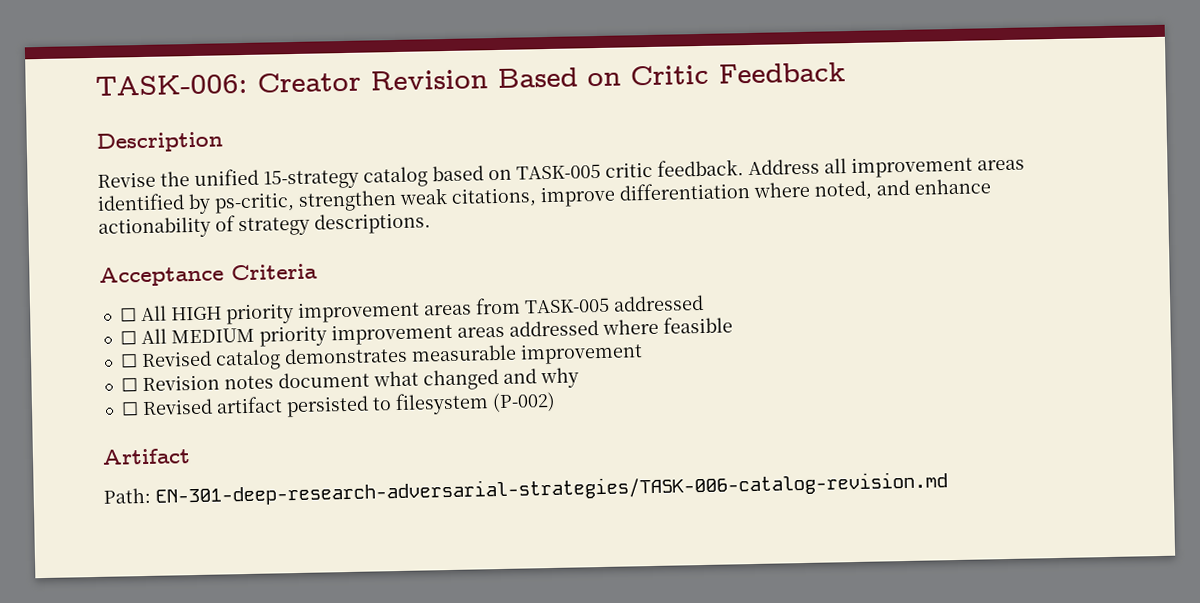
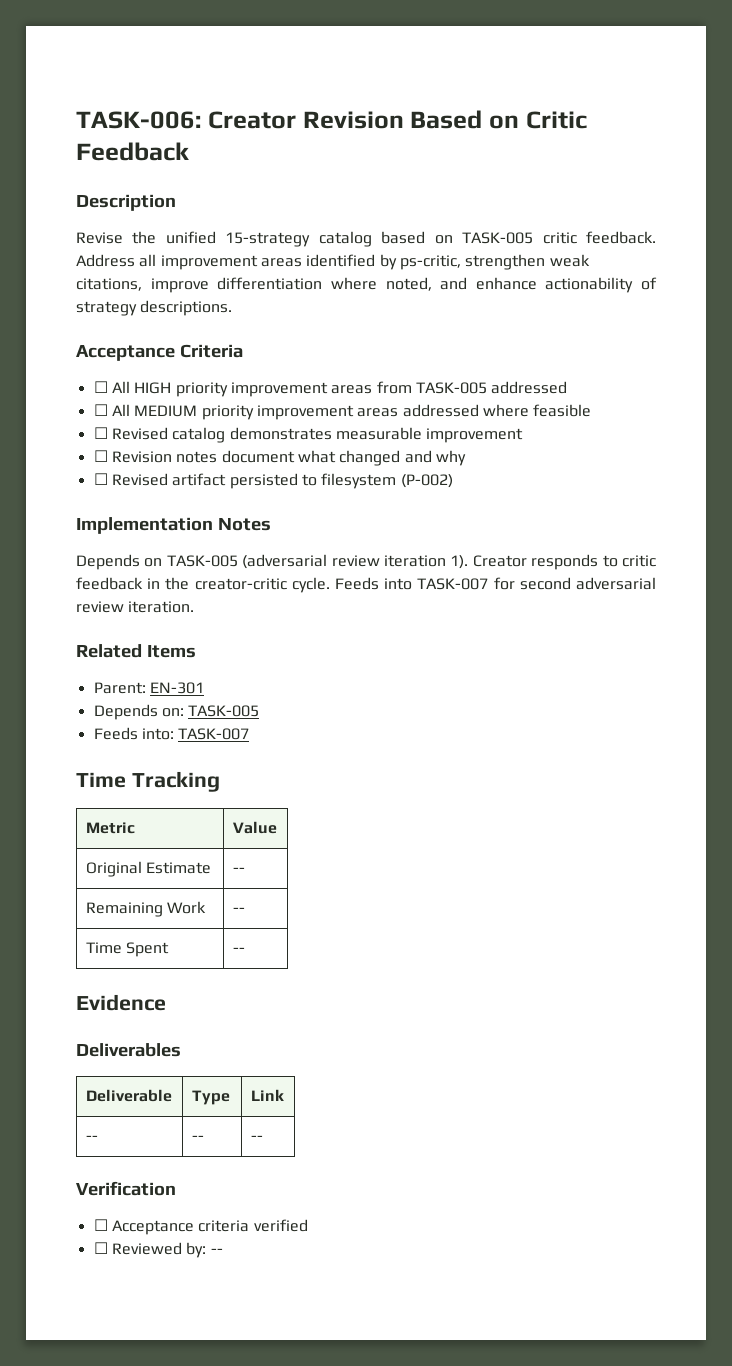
[102,448,191,465] [103,471,948,507] Artifact // Path: EN-301-deep-research-adversarial-strategies/TASK-006-catalog-revision.md -> [76,517,271,534] [76,554,657,570] [76,577,656,593] [76,601,195,613] [76,644,196,658] [93,682,204,694] [93,704,260,720] [93,727,250,740] [76,771,220,792] [85,822,135,834] [232,821,277,834] [85,861,212,877] [232,867,245,873] [85,901,207,917] [232,907,245,913] [85,942,170,957] [232,947,245,953] [76,994,166,1011] [76,1043,181,1057] [85,1089,172,1102] [191,1090,230,1105] [250,1089,284,1101] [85,1135,98,1141] [191,1135,204,1141] [250,1135,263,1141] [76,1181,176,1196] [93,1219,308,1235] [93,1242,223,1258] Implementation Notes // Depends on TASK-005 (adversarial review iteration 1). Creator responds to critic feedback in the creator-critic cycle. Feeds into TASK-007 for second adversarial review iteration. // Related Items // Parent: EN-301 // Depends on: TASK-005 // Feeds into: TASK-007 // Time Tracking // Metric | Value // Original Estimate | -- // Remaining Work | -- // Time Spent | -- // Evidence // Deliverables // Deliverable | Type | Link // -- | -- | -- // Verification // ☐ Acceptance criteria verified // ☐ Reviewed by: --

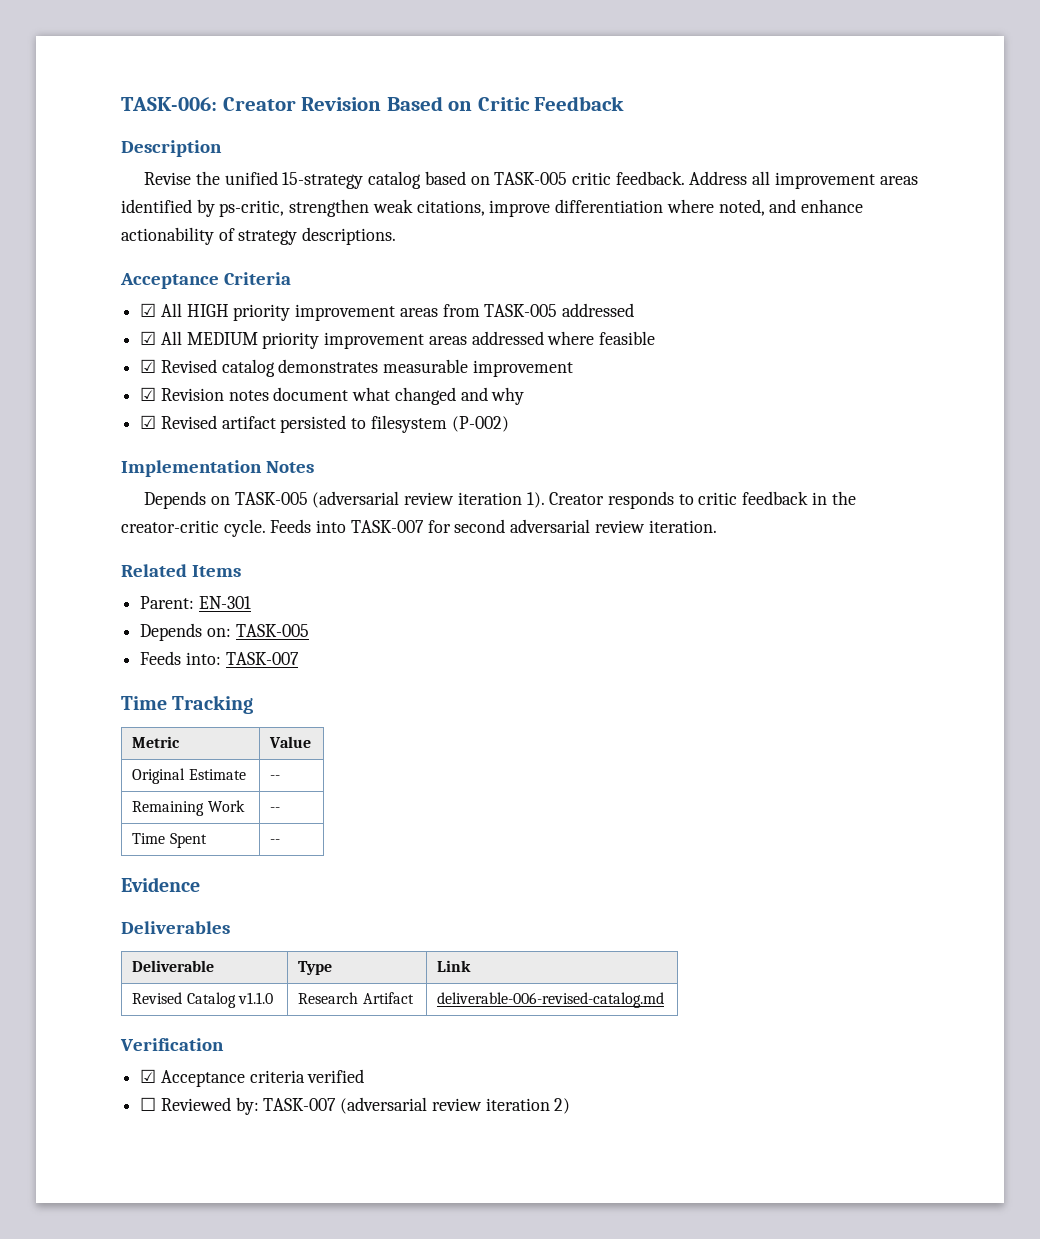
[93,381,108,393] ☐ -> [140,303,157,317] ☑
[93,404,108,416] ☐ -> [140,331,157,345] ☑
[93,427,108,439] ☐ -> [140,359,157,373] ☑
[93,450,108,462] ☐ -> [140,387,157,401] ☑
[93,473,108,485] ☐ -> [140,415,157,429] ☑
[85,1135,98,1141] [191,1135,204,1141] [250,1135,263,1141] -- | -- | -- -> [132,992,273,1008] [298,992,414,1004] [437,992,665,1008] Revised Catalog v1.1.0 | Research Artifact | deliverable-006-revised-catalog.md
[93,1219,108,1231] ☐ -> [140,1069,157,1083] ☑
[210,1248,223,1254] -- -> [263,1097,571,1114] TASK-007 (adversarial review iteration 2)

